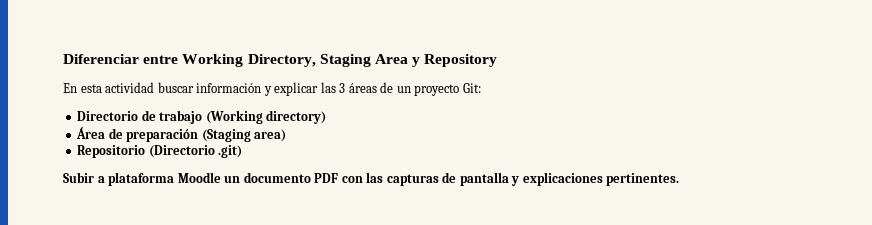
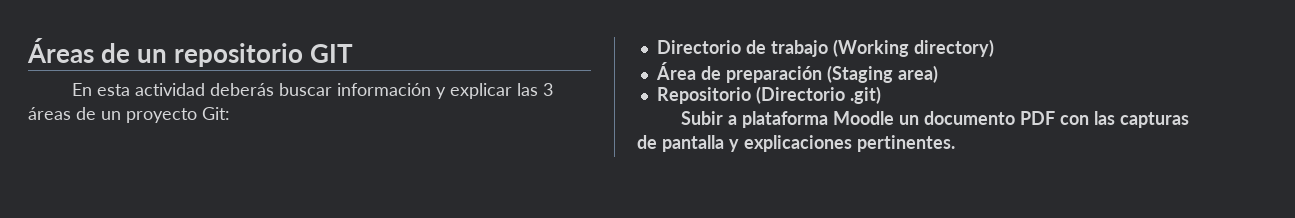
[63,54,498,67] Diferenciar entre Working Directory, Staging Area y Repository -> [27,38,353,67] Áreas de un repositorio GIT
(155, 87) none -> [210,83,275,96] deberás

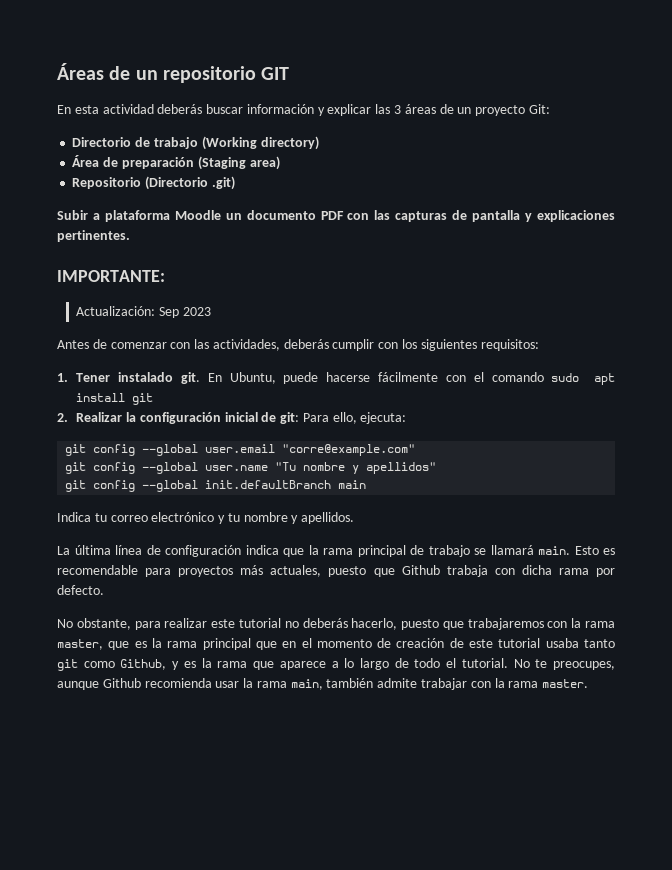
(955, 143) none -> [57,270,165,282] [76,306,211,318] [57,339,539,351] [57,372,615,385] [76,393,154,405] [57,412,407,424] [65,444,416,456] [65,462,437,474] [65,480,367,492] [57,512,355,524] [57,545,615,557] [57,565,615,577] [57,585,104,595] [57,618,615,630] [57,638,615,650] [57,658,616,671] [57,678,589,690] // IMPORTANTE: // Actualización: Sep 2023 // Antes de comenzar con las actividades, deberás cumplir con los siguientes requisitos: // 1. Tener instalado git. En Ubuntu, puede hacerse fácilmente con el comando sudo apt install git // 2. Realizar la configuración inicial de git: Para ello, ejecuta: // git config --global user.email "corre@example.com" // git config --global user.name "Tu nombre y apellidos" // git config --global init.defaultBranch main // Indica tu correo electrónico y tu nombre y apellidos. // La última línea de configuración indica que la rama principal de trabajo se llamará main. Esto es recomendable para proyectos más actuales, puesto que Github trabaja con dicha rama por defecto. // No obstante, para realizar este tutorial no deberás hacerlo, puesto que trabajaremos con la rama master, que es la rama principal que en el momento de creación de este tutorial usaba tanto git como Github, y es la rama que aparece a lo largo de todo el tutorial. No te preocupes, aunque Github recomienda usar la rama main, también admite trabajar con la rama master.

